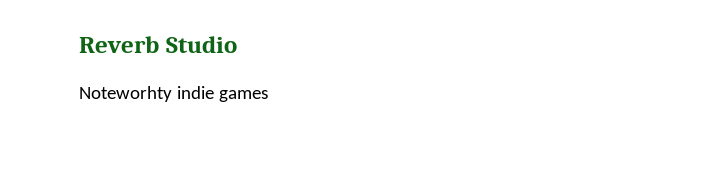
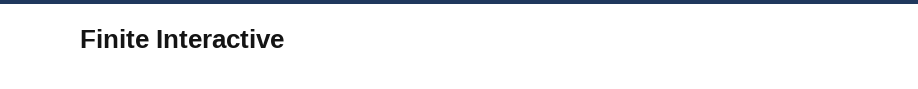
[79,36,237,53] [79,86,268,102] Reverb Studio // Noteworhty indie games -> [80,29,285,48] Finite Interactive

